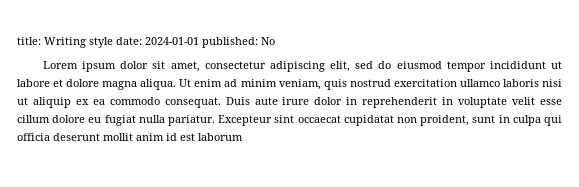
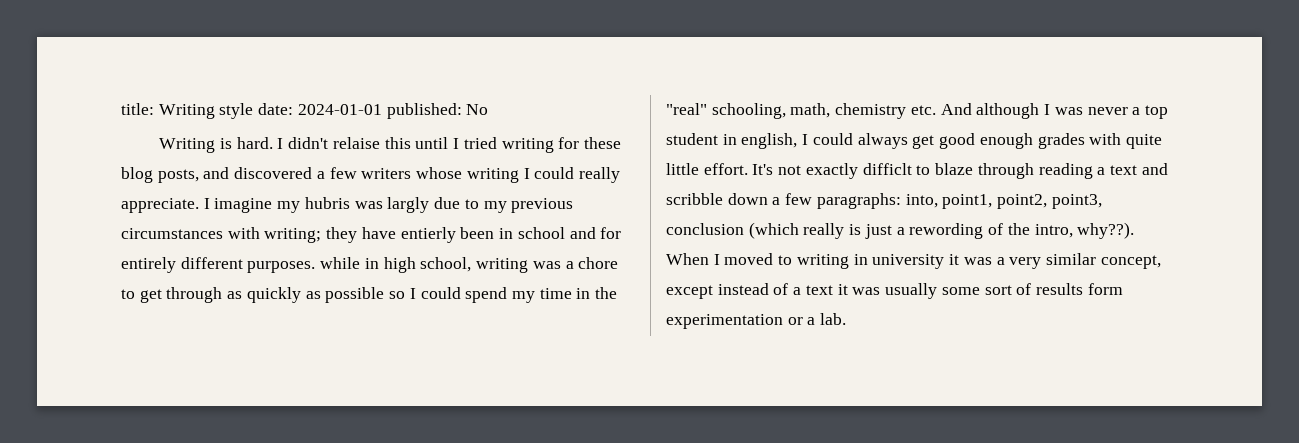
[42,61,562,72] [17,79,562,90] [17,97,562,108] [17,115,562,126] [17,133,243,141] Lorem ipsum dolor sit amet, consectetur adipiscing elit, sed do eiusmod tempor incididunt ut labore et dolore magna aliqua. Ut enim ad minim veniam, quis nostrud exercitation ullamco laboris nisi ut aliquip ex ea commodo consequat. Duis aute irure dolor in reprehenderit in voluptate velit esse cillum dolore eu fugiat nulla pariatur. Excepteur sint occaecat cupidatat non proident, sunt in culpa qui officia deserunt mollit anim id est laborum -> [159,137,621,153] [121,167,620,183] [121,197,574,213] [121,227,622,243] [121,257,619,273] [121,287,618,303] [666,103,1168,119] [666,133,1162,149] [666,163,1168,179] [666,193,1102,209] [666,222,1135,239] [666,253,1161,269] [666,283,1123,299] [666,313,847,329] Writing is hard. I didn't relaise this until I tried writing for these blog posts, and discovered a few writers whose writing I could really appreciate. I imagine my hubris was largly due to my previous circumstances with writing; they have entierly been in school and for entirely different purposes. while in high school, writing was a chore to get through as quickly as possible so I could spend my time in the "real" schooling, math, chemistry etc. And although I was never a top student in english, I could always get good enough grades with quite little effort. It's not exactly difficlt to blaze through reading a text and scribble down a few paragraphs: into, point1, point2, point3, conclusion (which really is just a rewording of the intro, why??). When I moved to writing in university it was a very similar concept, except instead of a text it was usually some sort of results form experimentation or a lab.

